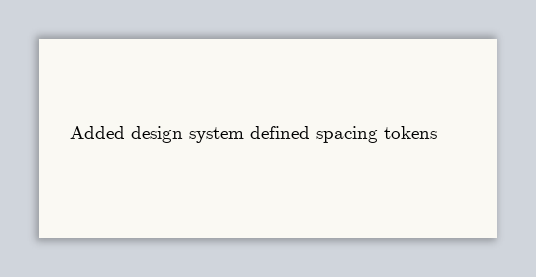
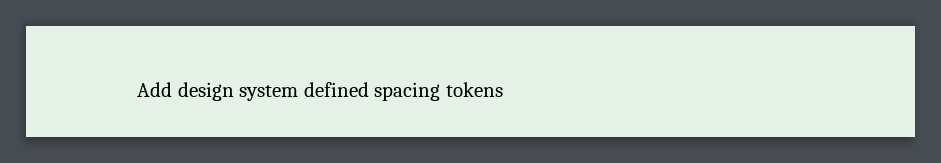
[70,126,125,139] Added -> [137,82,172,97] Add

